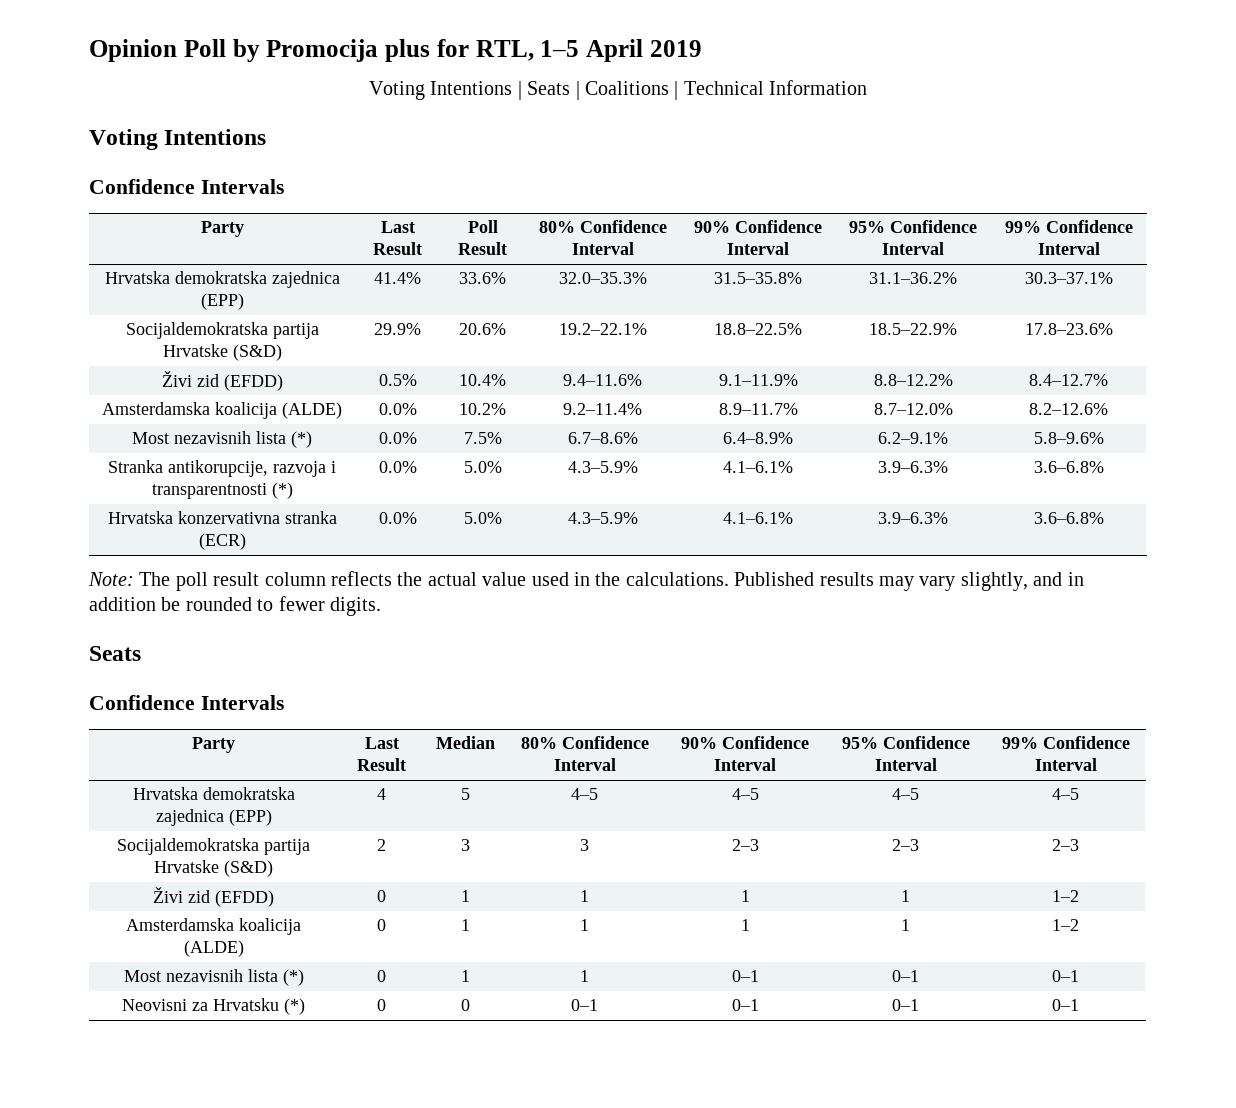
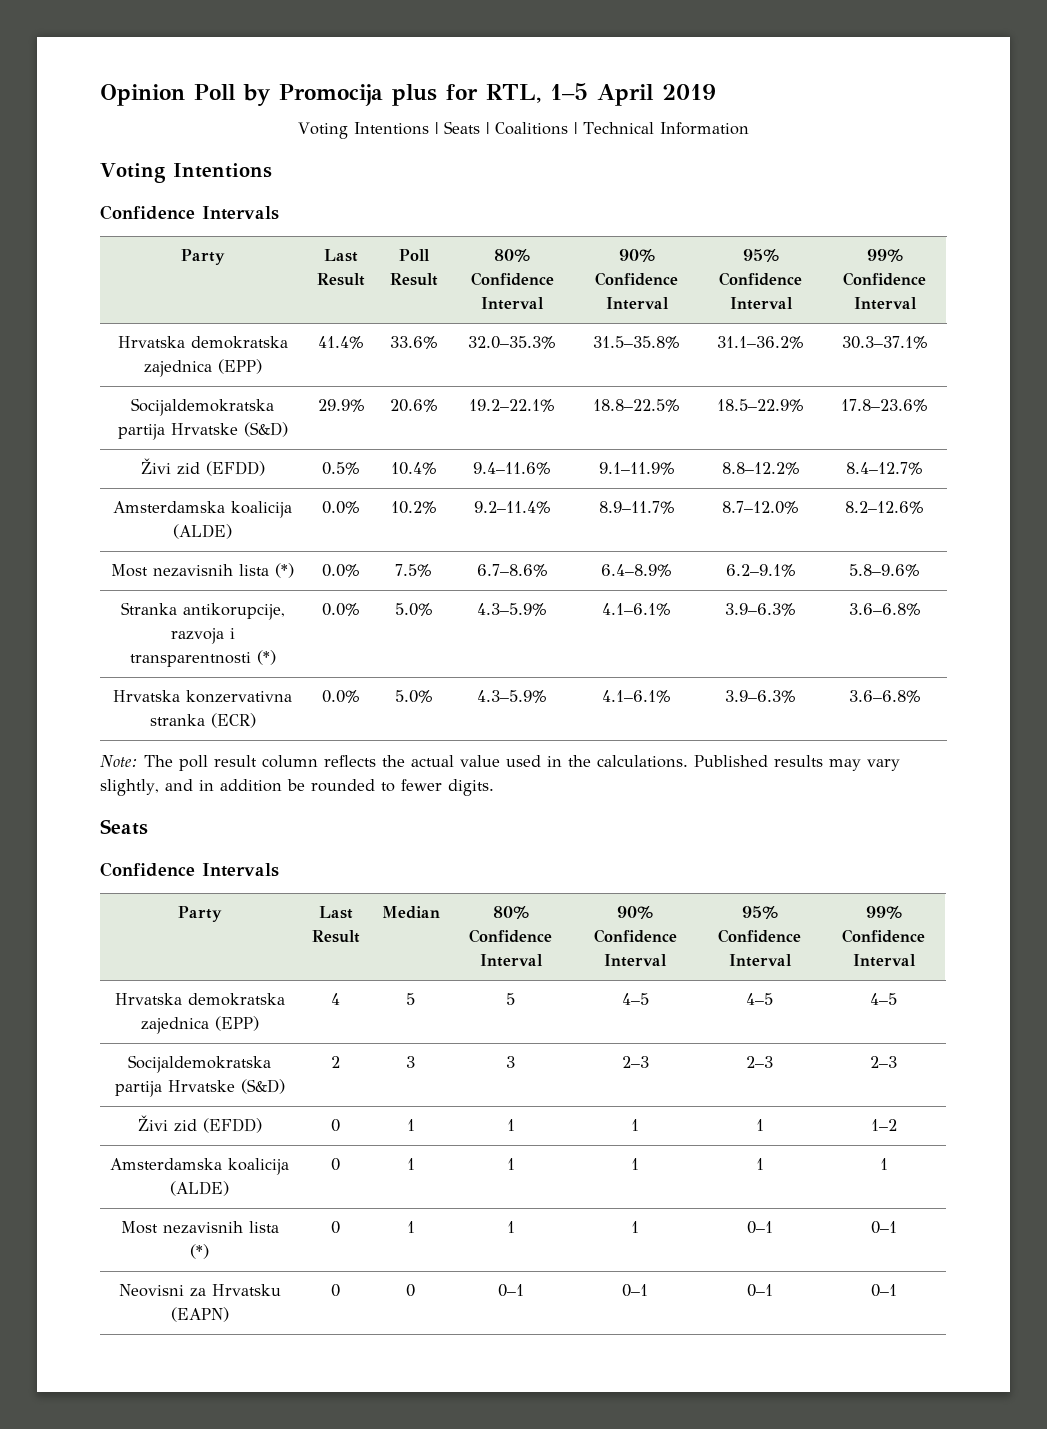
[571,788,598,800] 4–5 -> [506,993,515,1005] 5
[1052,919,1079,931] 1–2 -> [879,1158,888,1170] 1
[731,970,759,982] 0–1 -> [631,1221,639,1233] 1
[284,998,305,1015] (*) -> [170,1307,229,1322] (EAPN)

